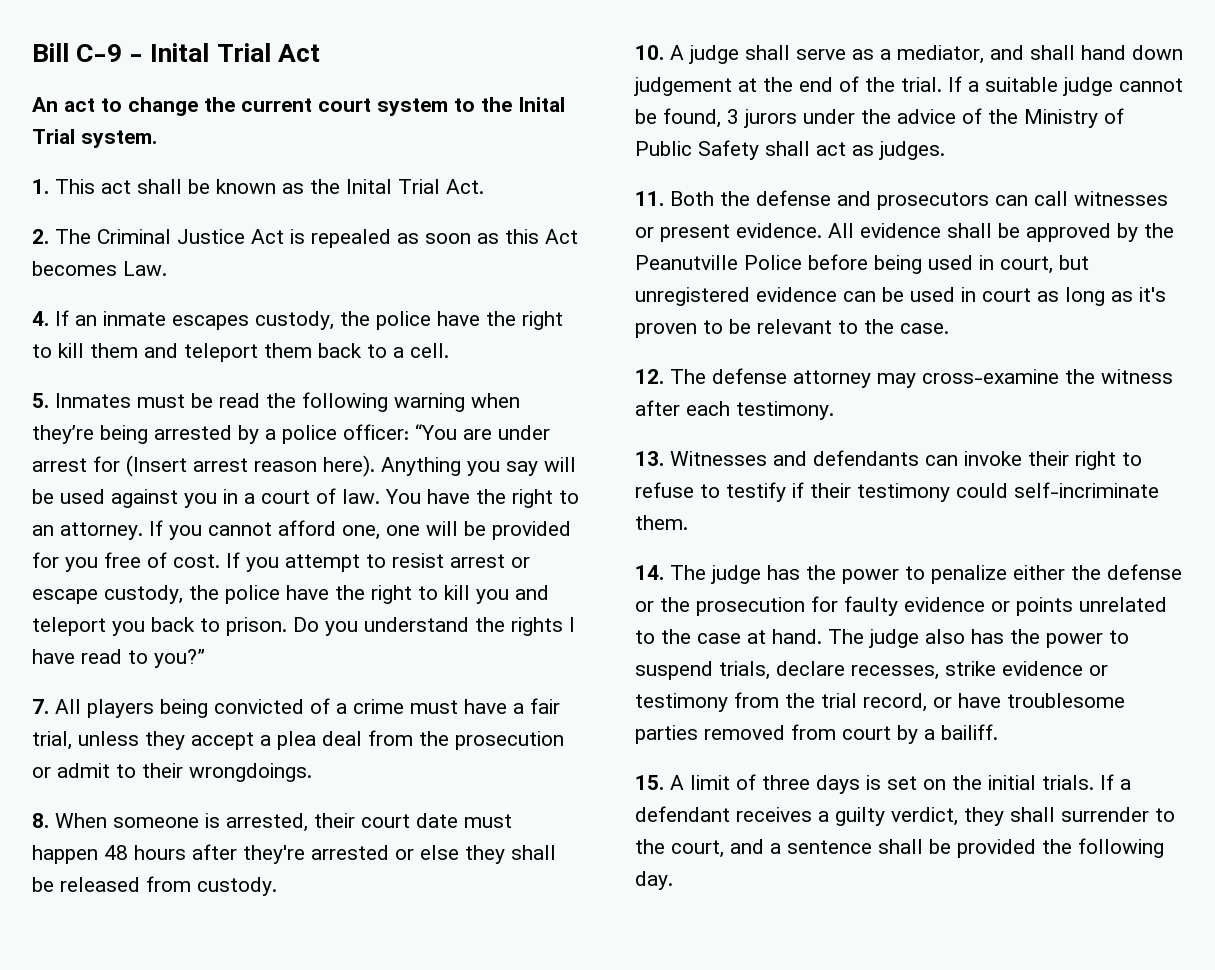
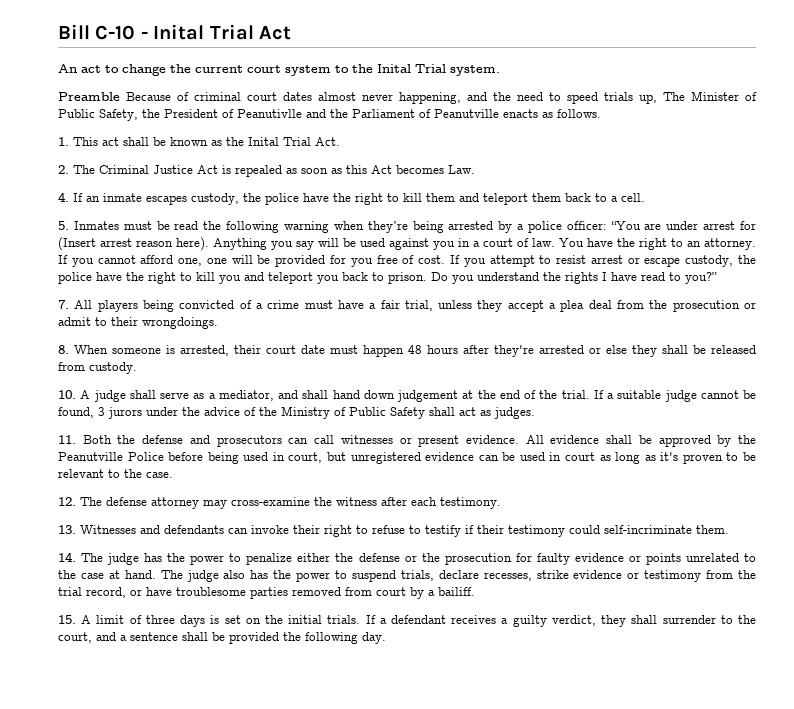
[76,44,123,62] C-9 -> [95,25,136,40] C-10
(157, 139) none -> [58,91,757,104] [58,109,601,121] // Preamble Because of criminal court dates almost never happening, and the need to speed trials up, The Minister of Public Safety, the President of Peanutivlle and the Parliament of Peanutville enacts as follows.

